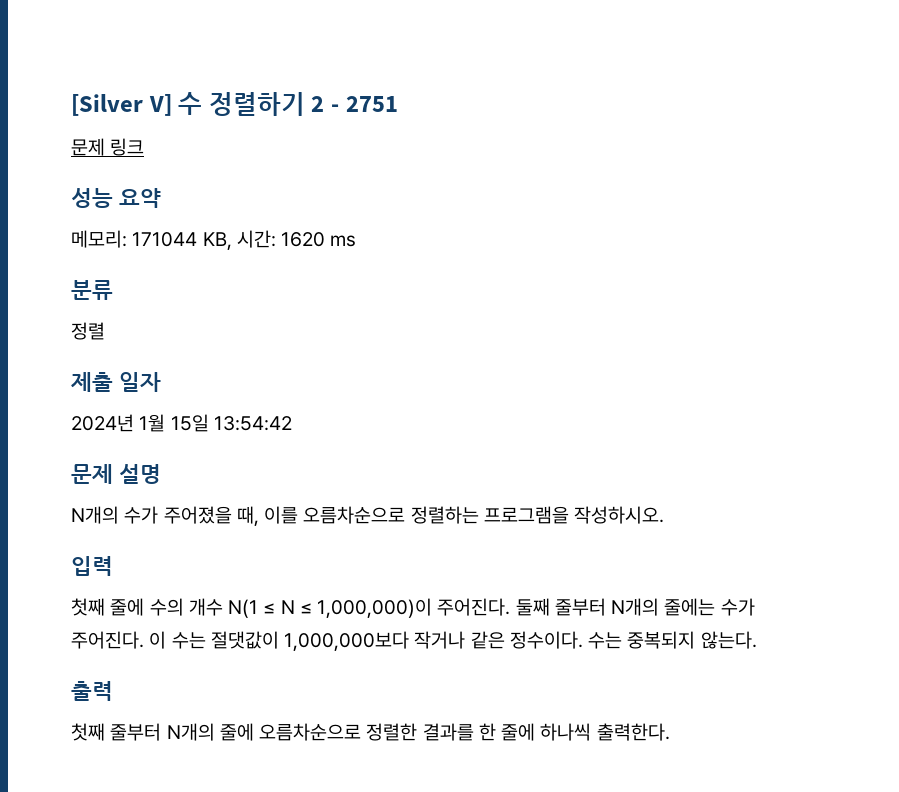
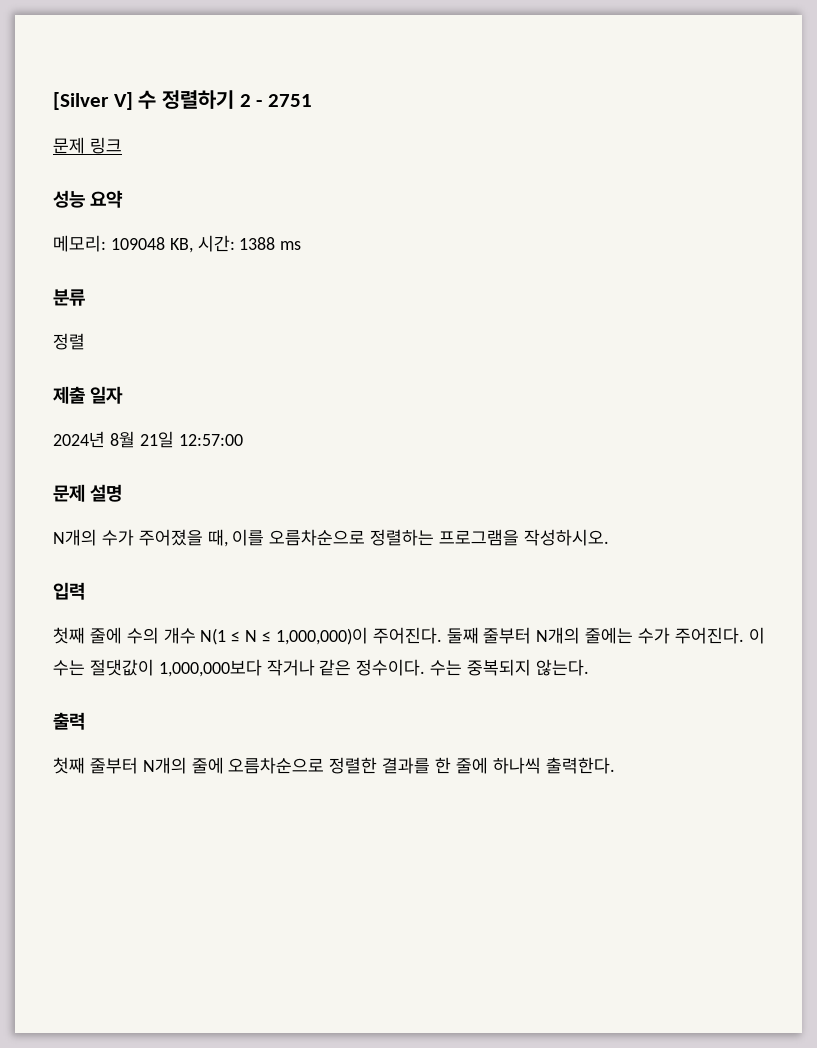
[132,232,198,247] 171044 -> [110,237,165,250] 109048
[281,232,326,247] 1620 -> [239,237,276,250] 1388
[139,414,292,432] 1월 15일 13:54:42 -> [109,431,243,448] 8월 21일 12:57:00

